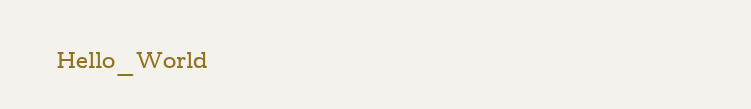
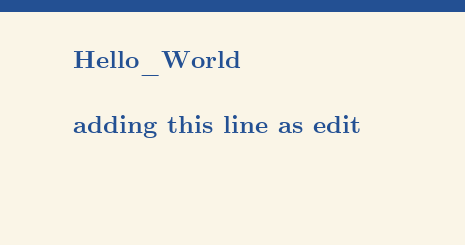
(208, 64) none -> [73,115,361,138] // adding this line as edit

